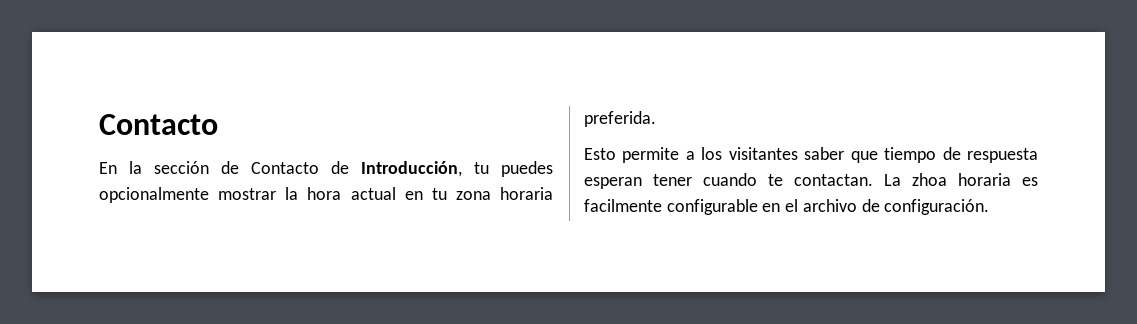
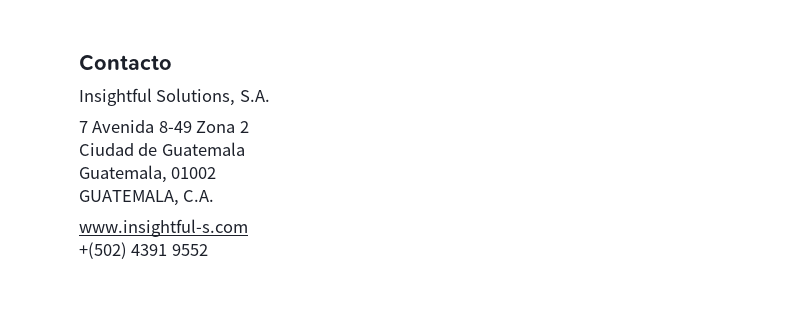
[99,161,553,177] [99,187,553,203] [584,111,656,127] [584,147,1038,163] [584,173,1038,189] [584,199,990,215] En la sección de Contacto de Introducción, tu puedes opcionalmente mostrar la hora actual en tu zona horaria preferida. // Esto permite a los visitantes saber que tiempo de respuesta esperan tener cuando te contactan. La zhoa horaria es facilmente configurable en el archivo de configuración. -> [79,88,270,106] [79,120,249,133] [79,142,245,156] [79,165,217,183] [79,190,215,206] [79,219,248,237] [79,242,208,259] Insightful Solutions, S.A. // 7 Avenida 8-49 Zona 2 // Ciudad de Guatemala // Guatemala, 01002 // GUATEMALA, C.A. // www.insightful-s.com // +(502) 4391 9552

